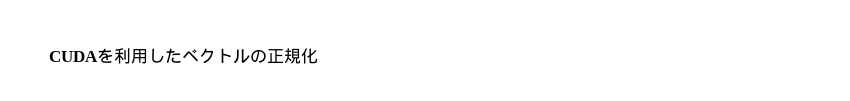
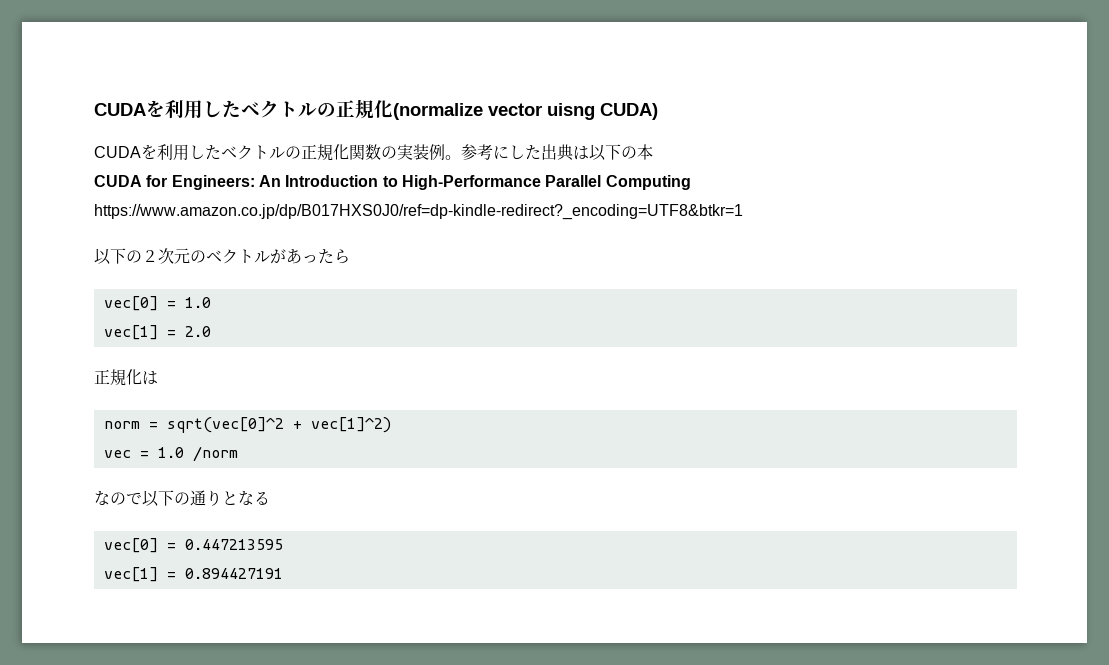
[49,48,318,64] CUDAを利用したベクトルの正規化 -> [94,99,658,120] [94,144,653,161] [94,175,691,190] [94,204,743,220] [94,248,350,265] [103,296,211,311] [103,325,211,340] [94,369,158,386] [103,417,391,433] [103,446,238,462] [94,490,270,507] [103,538,283,553] [103,567,283,582] CUDAを利用したベクトルの正規化(normalize vector uisng CUDA) // CUDAを利用したベクトルの正規化関数の実装例。参考にした出典は以下の本 // CUDA for Engineers: An Introduction to High-Performance Parallel Computing https://www.amazon.co.jp/dp/B017HXS0J0/ref=dp-kindle-redirect?_encoding=UTF8&btkr=1 // 以下の２次元のベクトルがあったら // vec[0] = 1.0 // vec[1] = 2.0 // 正規化は // norm = sqrt(vec[0]^2 + vec[1]^2) // vec = 1.0 /norm // なので以下の通りとなる // vec[0] = 0.447213595 // vec[1] = 0.894427191

